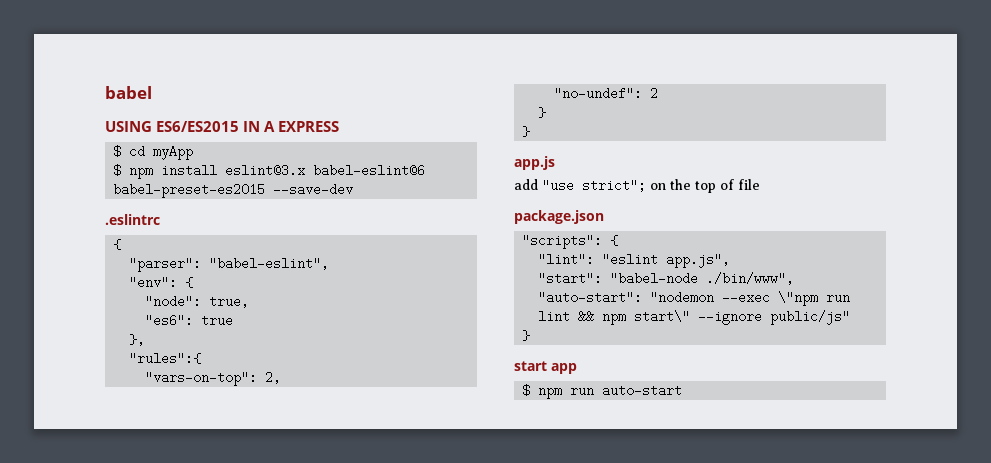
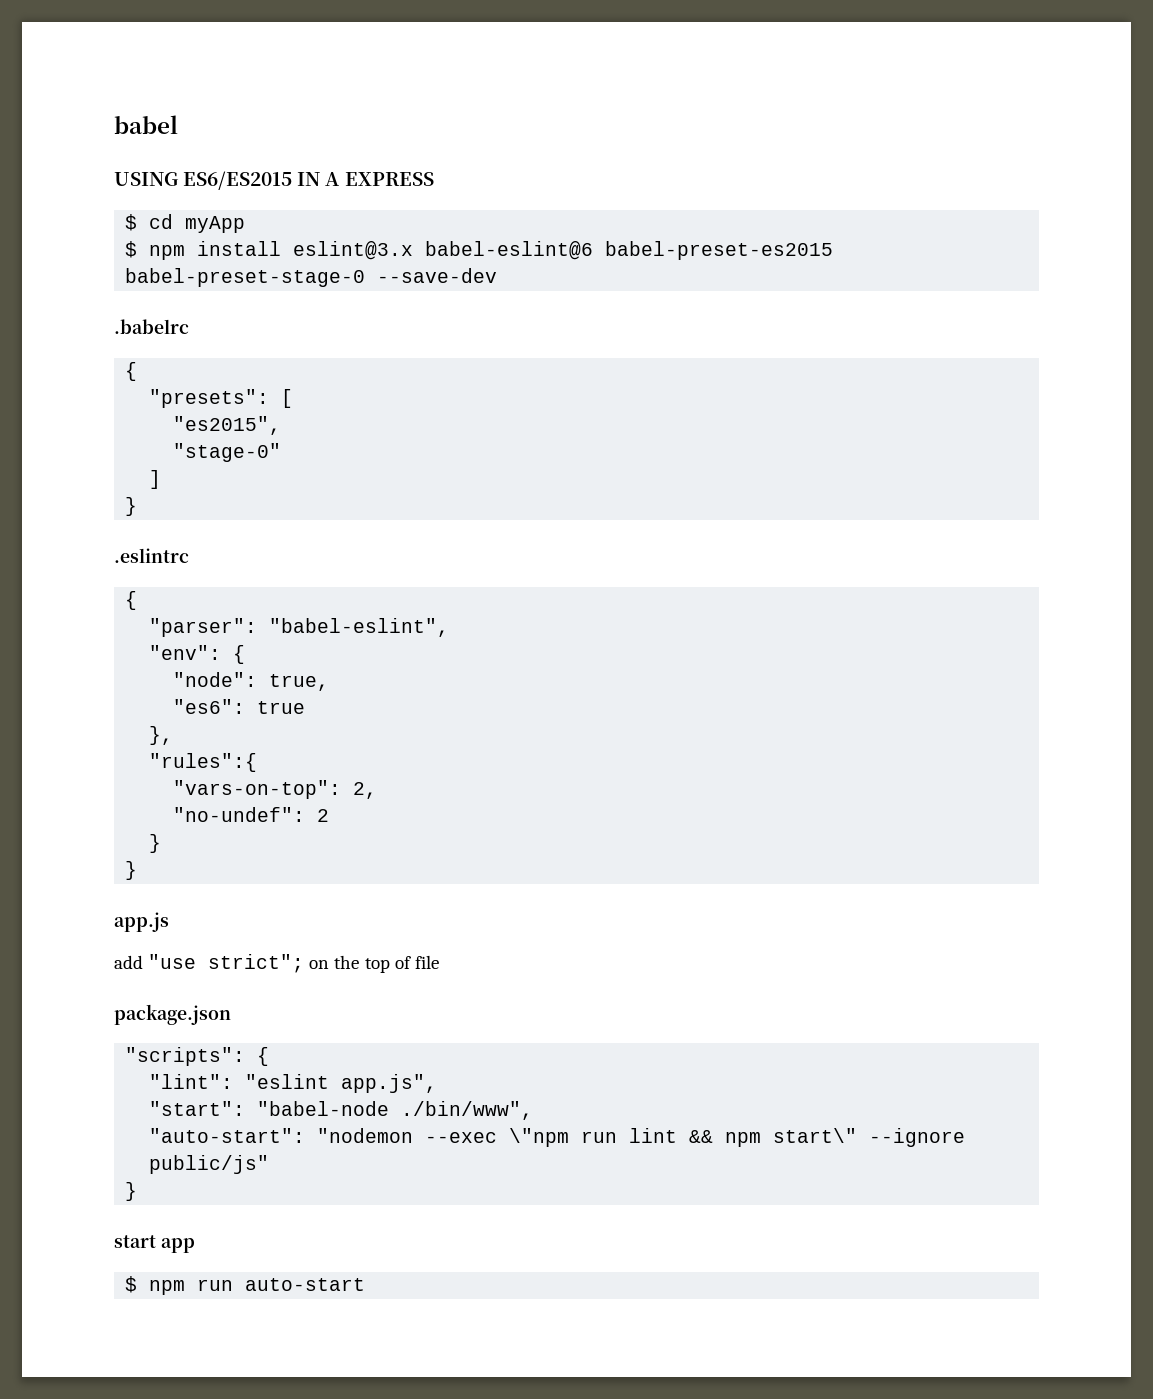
(266, 190) none -> [125,268,366,287] babel-preset-stage-0
(354, 189) none -> [114,319,189,334] [125,362,138,381] [149,389,294,408] [173,416,282,435] [173,443,282,462] [149,470,162,489] [125,497,138,516] // .babelrc // { // "presets": [ // "es2015", // "stage-0" // ] // }

